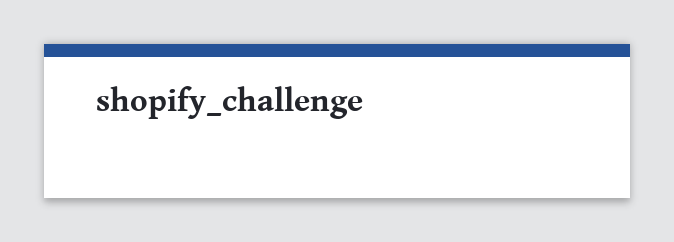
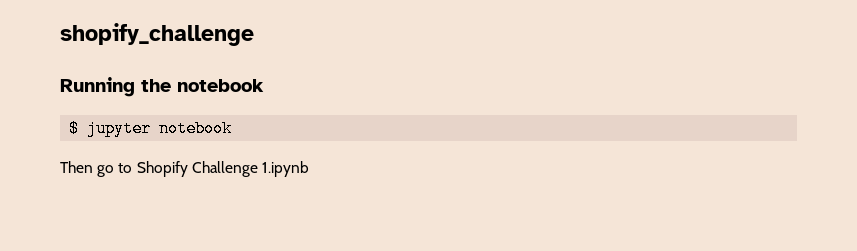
(363, 102) none -> [60,77,264,97] [69,120,233,137] [60,161,309,177] // Running the notebook // $ jupyter notebook // Then go to Shopify Challenge 1.ipynb

